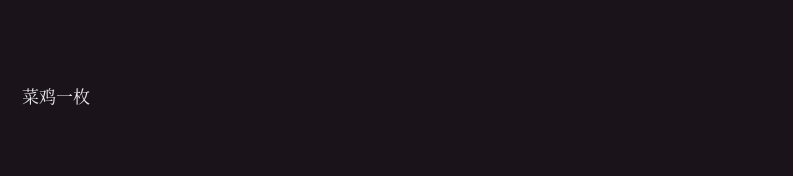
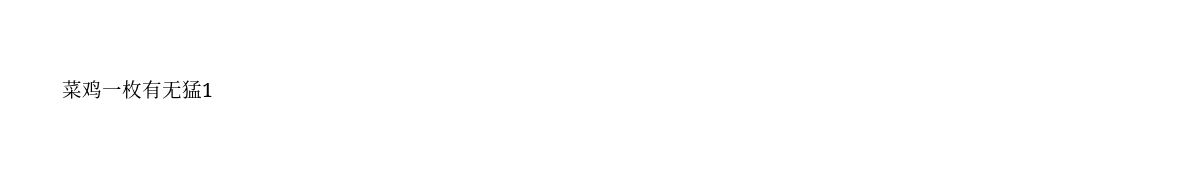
(90, 96) none -> [142,80,213,99] 有无猛1

